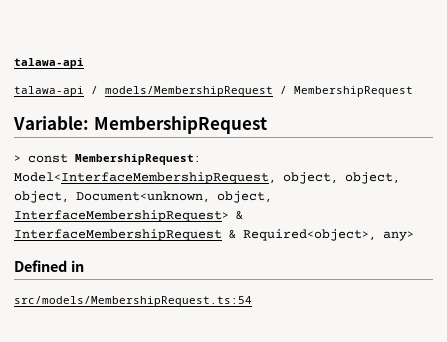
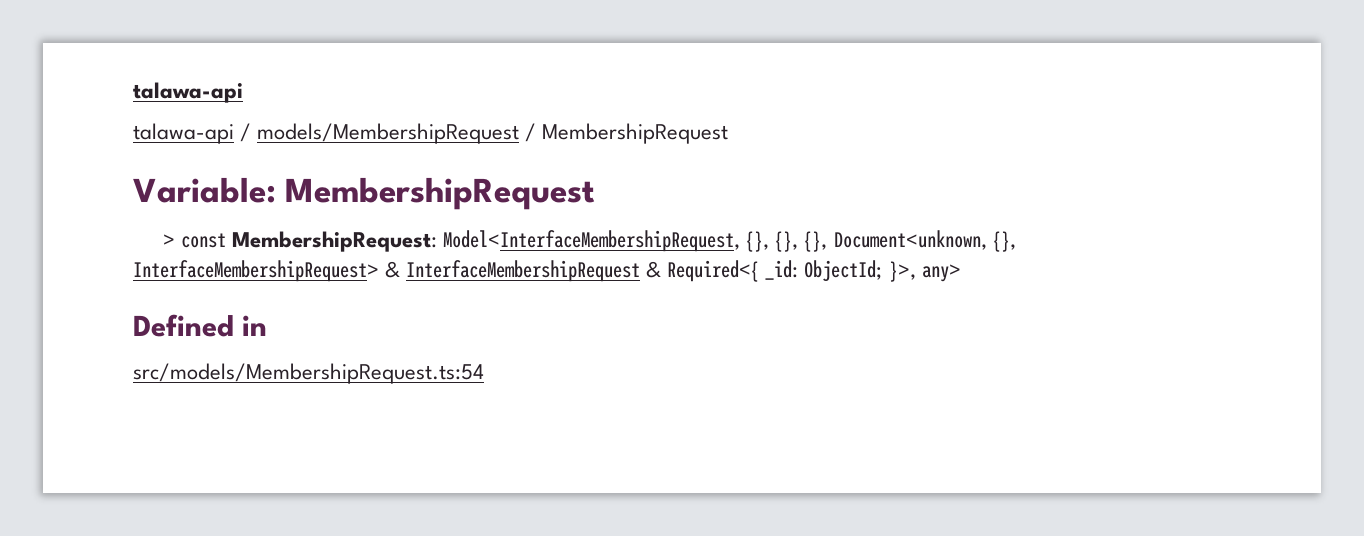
[283,172,400,184] [14,191,272,203] [14,210,243,222] [14,229,376,241] object, object, object, Document<unknown, object, InterfaceMembershipRequest> & InterfaceMembershipRequest & Required<object>, -> [746,230,1016,252] [133,260,916,282] {}, {}, {}, Document<unknown, {}, InterfaceMembershipRequest> & InterfaceMembershipRequest & Required<{ _id: ObjectId; }>,

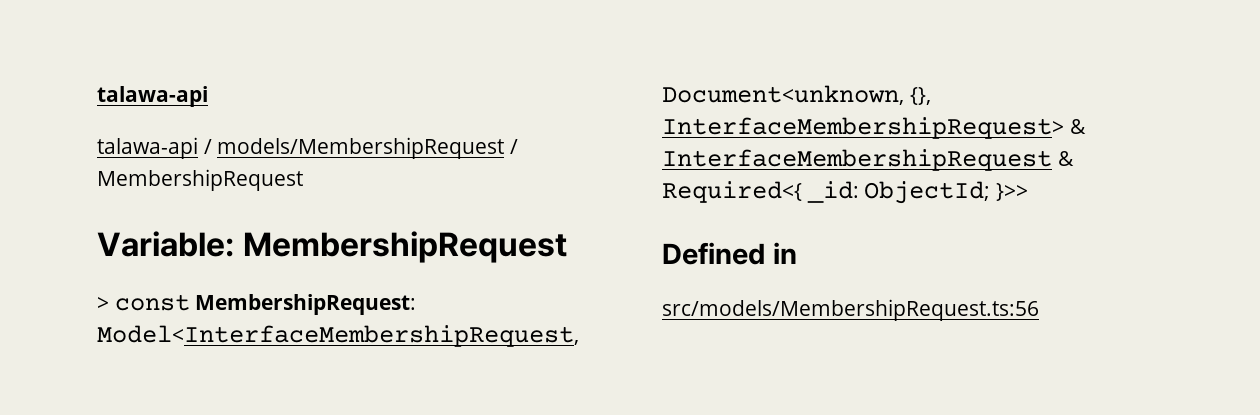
[746,231,828,252] {}, {}, {}, -> (579, 336) none
[888,261,961,282] }>, any> -> [996,183,1029,201] }>>
[133,363,484,384] src/models/MembershipRequest.ts:54 -> [662,299,1039,321] src/models/MembershipRequest.ts:56

